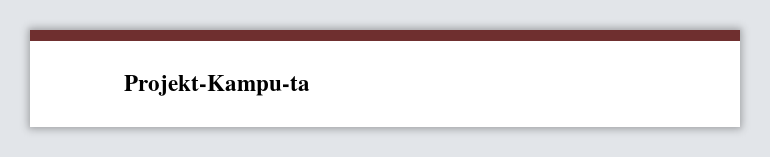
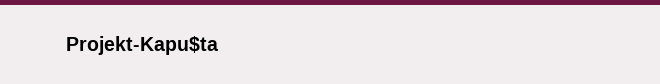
[124,75,310,96] Projekt-Kampu-ta -> [66,36,218,55] Projekt-Kapu$ta

